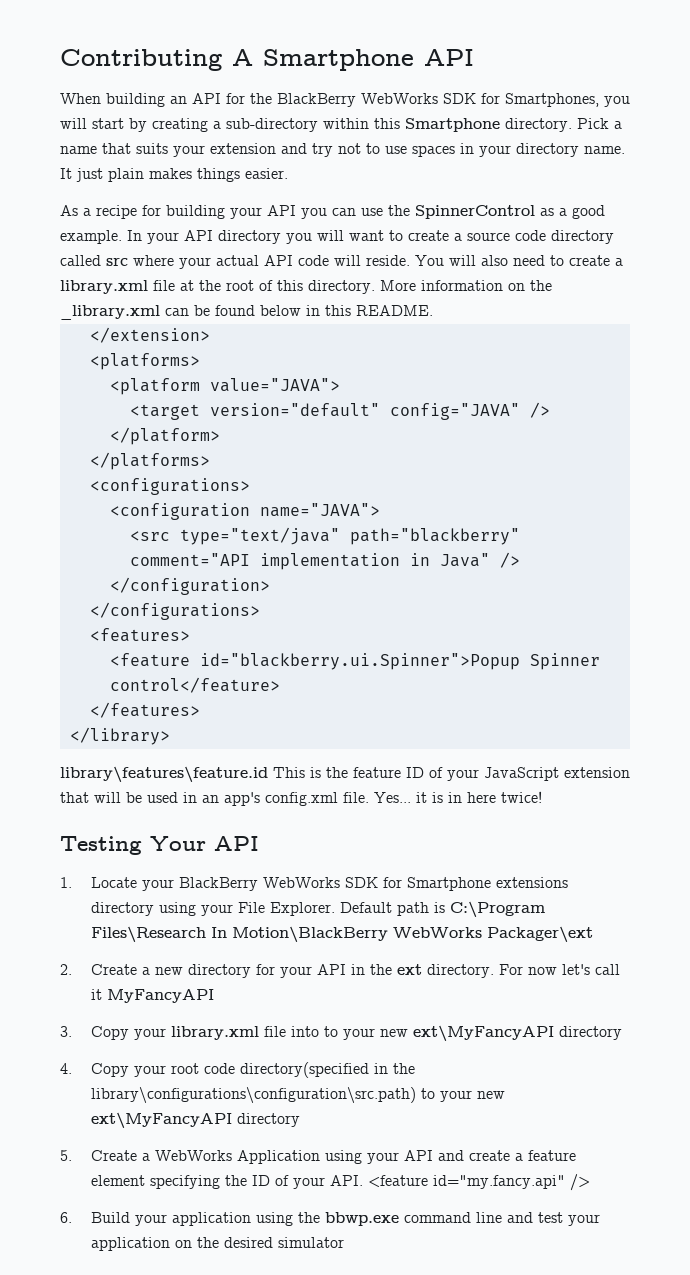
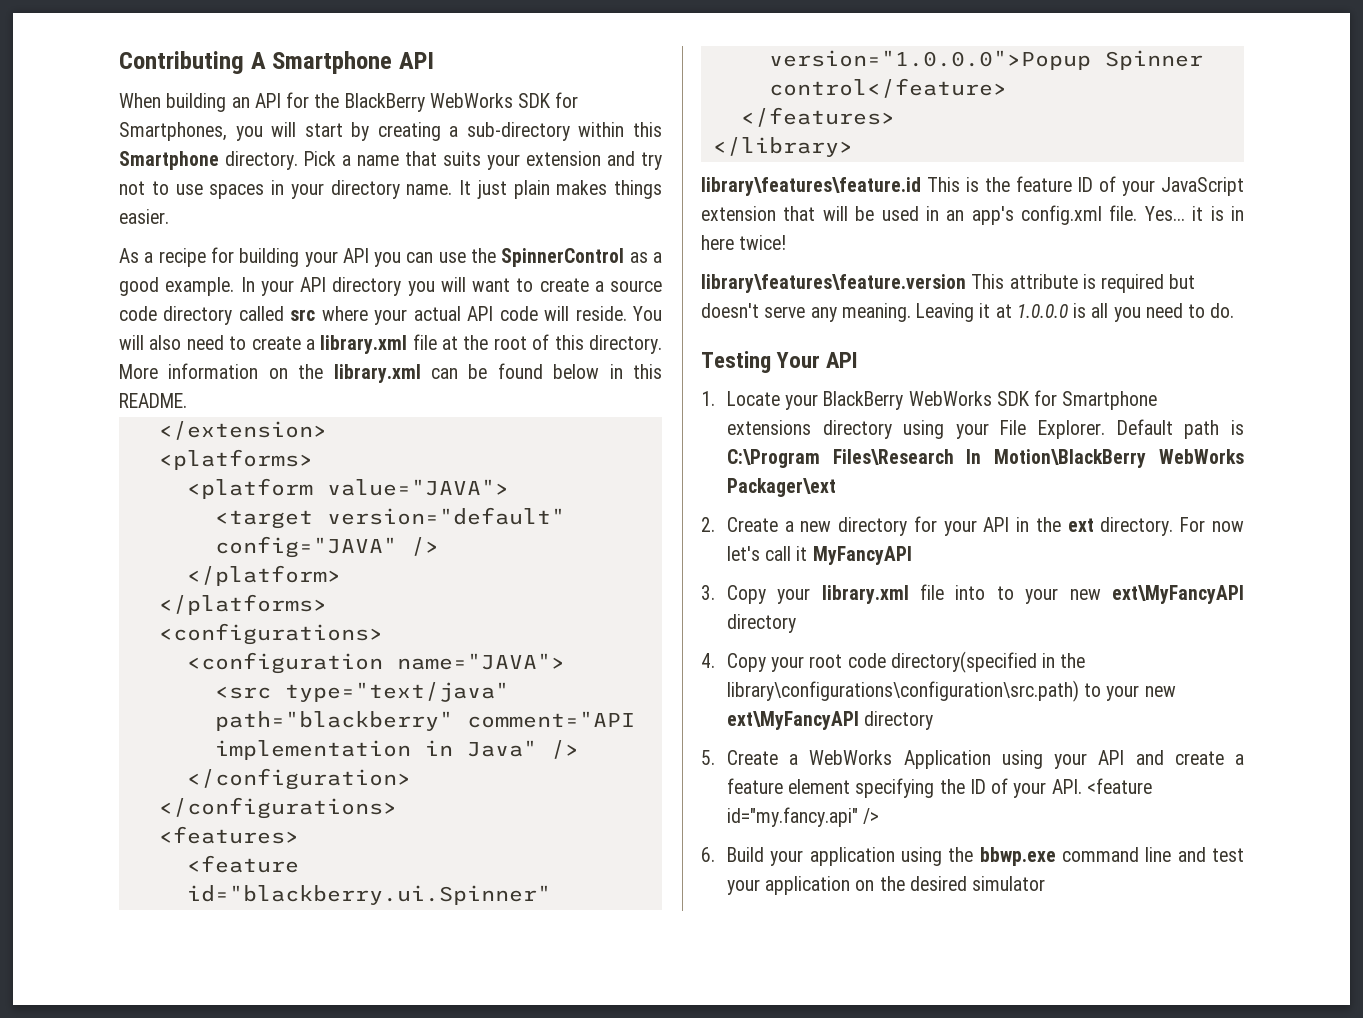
[60,305,160,320] _library.xml -> [333,364,421,383] library.xml
[199,653,520,670] id="blackberry.ui.Spinner">Popup -> [186,885,551,905] [768,50,1091,70] id="blackberry.ui.Spinner" version="1.0.0.0">Popup
(542, 797) none -> [701,274,1196,293] [701,303,1235,322] // library\features\feature.version This attribute is required but doesn't serve any meaning. Leaving it at 1.0.0.0 is all you need to do.

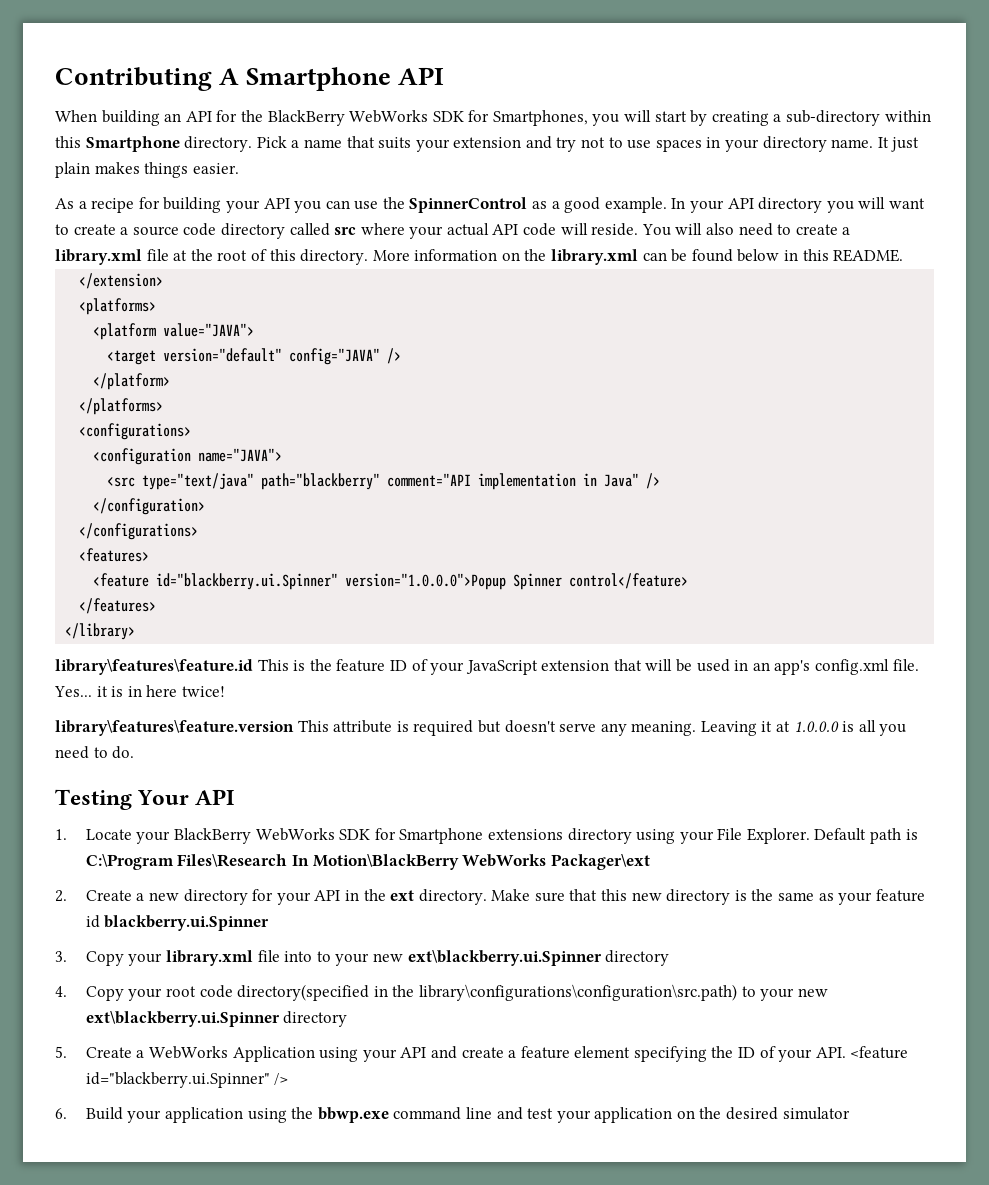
[1180,517,1244,532] [726,546,912,565] For now let's call it MyFancyAPI -> [491,889,925,905] [85,915,270,931] Make sure that this new directory is the same as your feature id blackberry.ui.Spinner
[1112,585,1244,604] ext\MyFancyAPI -> [407,950,602,966] ext\blackberry.ui.Spinner
[726,711,859,730] ext\MyFancyAPI -> [85,1011,280,1027] ext\blackberry.ui.Spinner
[726,807,858,827] id="my.fancy.api" -> [85,1072,270,1088] id="blackberry.ui.Spinner"

